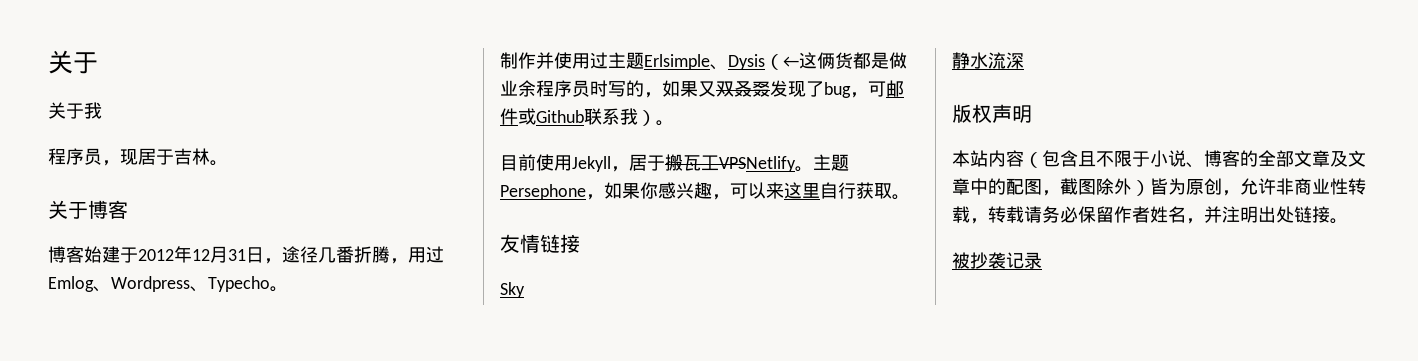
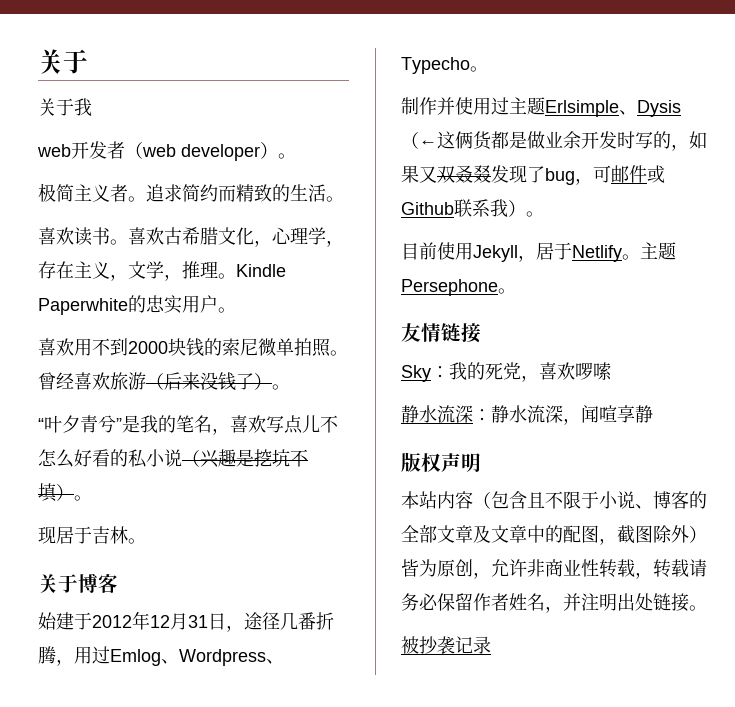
[48,148,120,166] 程序员， -> [37,141,296,161] [38,183,344,202] [38,227,344,247] [38,261,286,281] [38,295,236,315] [38,338,348,357] [38,372,290,391] [38,415,338,435] [38,449,308,468] [38,483,92,502] web开发者（web developer）。 // 极简主义者。追求简约而精致的生活。 // 喜欢读书。喜欢古希腊文化，心理学，存在主义，文学，推理。Kindle Paperwhite的忠实用户。 // 喜欢用不到2000块钱的索尼微单拍照。曾经喜欢旅游（后来没钱了）。 // “叶夕青兮”是我的笔名，喜欢写点儿不怎么好看的私小说（兴趣是挖坑不填）。 //
[48,246,84,263] 博客 -> (118, 583) none
[536,80,590,97] 程序员 -> [581,131,617,149] 开发
[665,154,849,172] [500,182,910,200] [500,234,580,253] [500,282,525,298] [952,52,1024,69] 搬瓦工VPSNetlify。主题Persephone，如果你感兴趣，可以来这里自行获取。 // 友情链接 // Sky // 静水流深 -> [572,242,676,262] [401,279,516,296] [401,323,481,343] [401,362,611,382] [401,405,653,425] Netlify。主题Persephone。 // 友情链接 // Sky：我的死党，喜欢啰嗦 // 静水流深：静水流深，闻喧享静

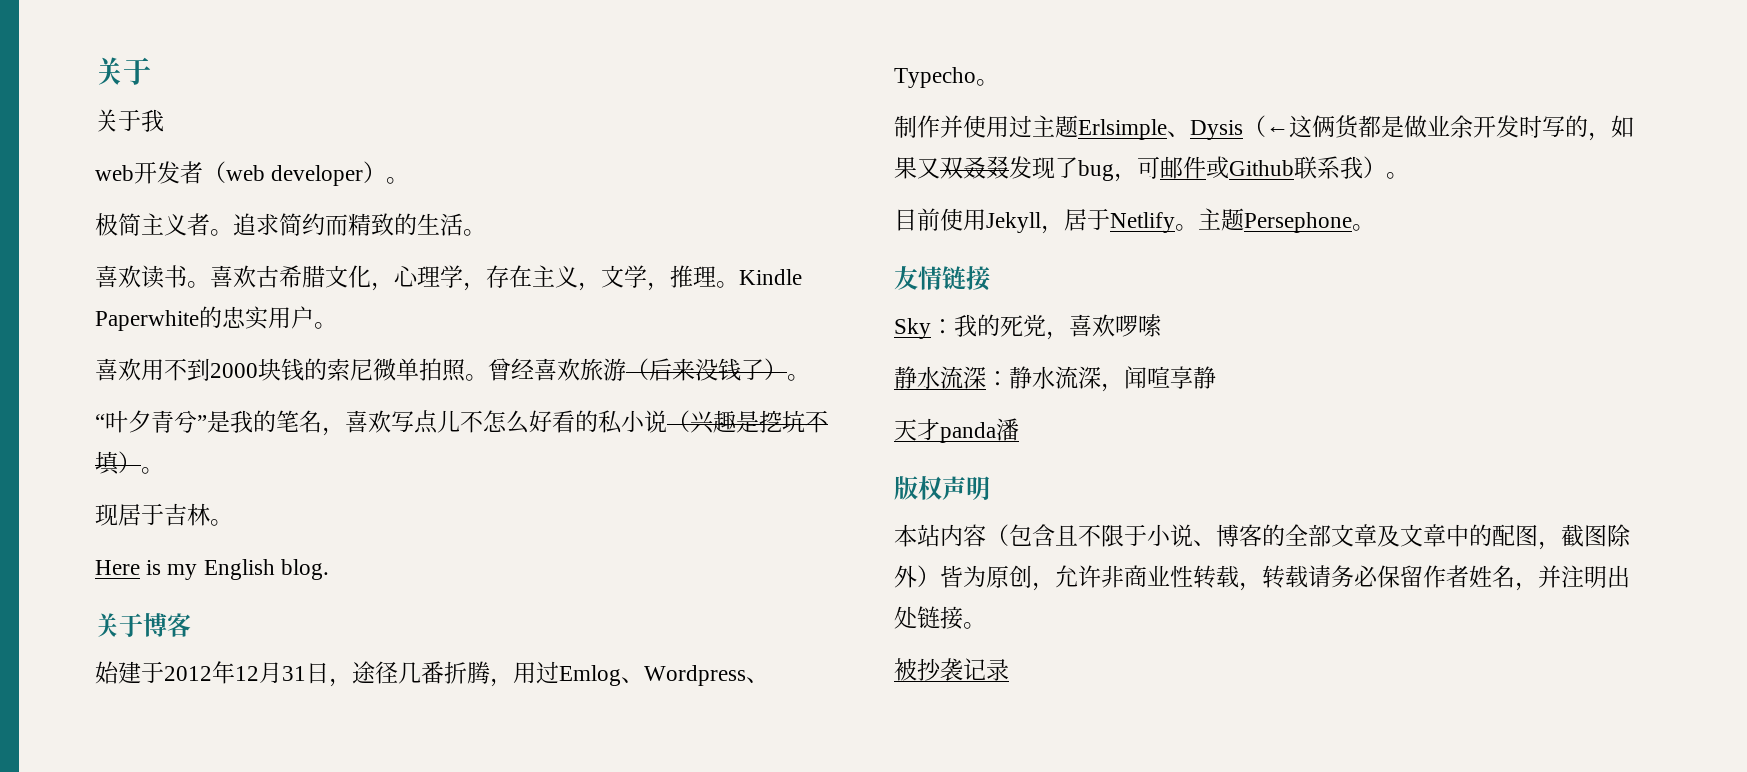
(146, 541) none -> [95,559,329,580] // Here is my English blog.
(653, 414) none -> [894,418,1019,443] // 天才panda潘

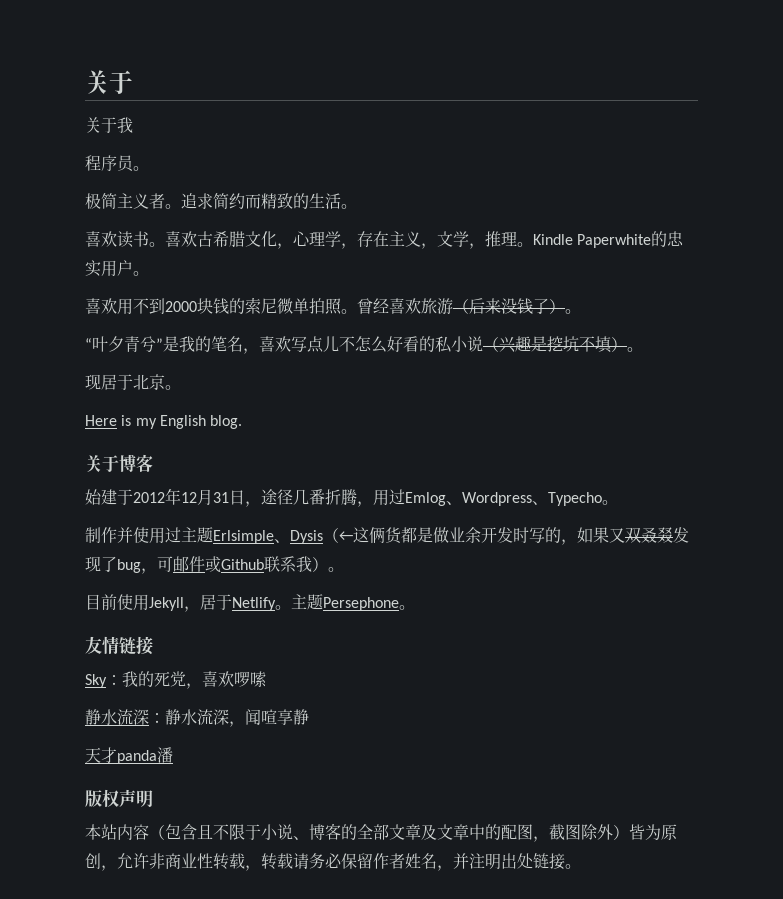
[95,161,387,186] web开发者（web developer） -> [85,155,134,172] 程序员
[164,503,210,526] 吉林 -> [133,374,165,390] 北京
[894,658,1009,681] // 被抄袭记录 -> (581, 866) none

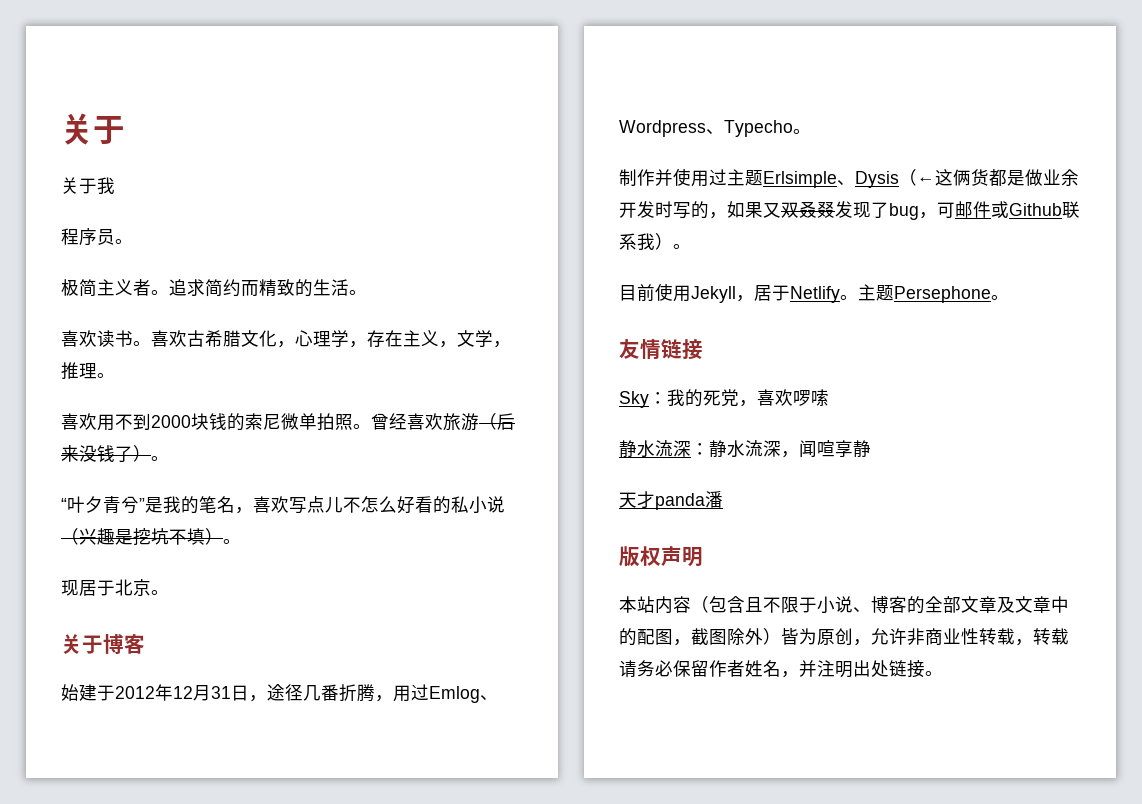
[533,231,685,248] [85,260,149,277] Kindle Paperwhite的忠实用户。 -> (115, 375) none
[85,415,243,429] // Here is my English blog. -> (169, 592) none

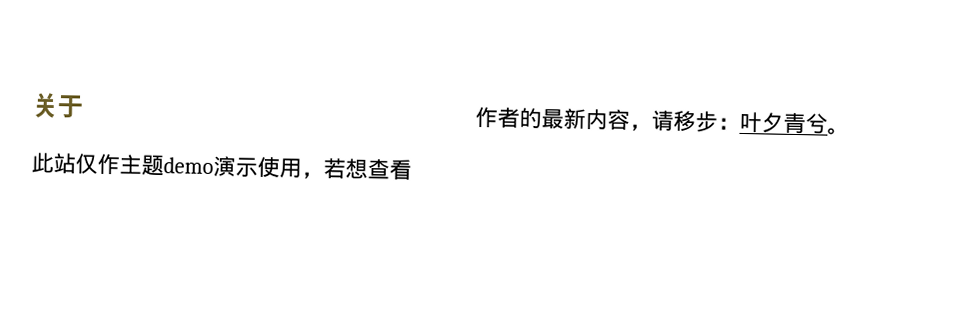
[61,177,115,194] [61,228,133,246] [61,279,367,297] [61,330,511,348] [61,362,115,380] [61,413,515,431] [61,445,169,462] [61,496,505,514] [61,528,241,546] [61,579,169,596] [61,634,145,654] [61,684,498,703] [619,120,811,137] [619,168,1079,188] [619,201,1080,220] [619,233,691,250] [619,283,1009,303] [619,339,703,360] [619,389,829,408] [619,440,871,458] [619,491,723,510] [619,546,703,567] [619,596,1069,614] [619,628,1069,646] [619,660,925,678] 关于我 // 程序员。 // 极简主义者。追求简约而精致的生活。 // 喜欢读书。喜欢古希腊文化，心理学，存在主义，文学，推理。 // 喜欢用不到2000块钱的索尼微单拍照。曾经喜欢旅游（后来没钱了）。 // “叶夕青兮”是我的笔名，喜欢写点儿不怎么好看的私小说（兴趣是挖坑不填）。 // 现居于北京。 // 关于博客 // 始建于2012年12月31日，途径几番折腾，用过Emlog、Wordpress、Typecho。 // 制作并使用过主题Erlsimple、Dysis（←这俩货都是做业余开发时写的，如果又双叒叕发现了bug，可邮件或Github联系我）。 // 目前使用Jekyll，居于Netlify。主题Persephone。 // 友情链接 // Sky：我的死党，喜欢啰嗦 // 静水流深：静水流深，闻喧享静 // 天才panda潘 // 版权声明 // 本站内容（包含且不限于小说、博客的全部文章及文章中的配图，截图除外）皆为原创，允许非商业性转载，转载请务必保留作者姓名，并注明出处链接 -> [31,152,412,180] [475,106,828,135] 此站仅作主题demo演示使用，若想查看作者的最新内容，请移步：叶夕青兮

